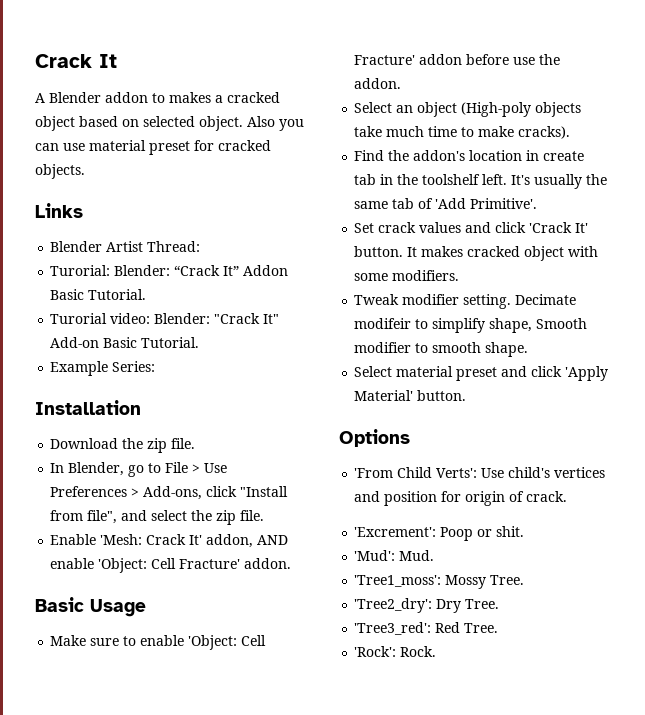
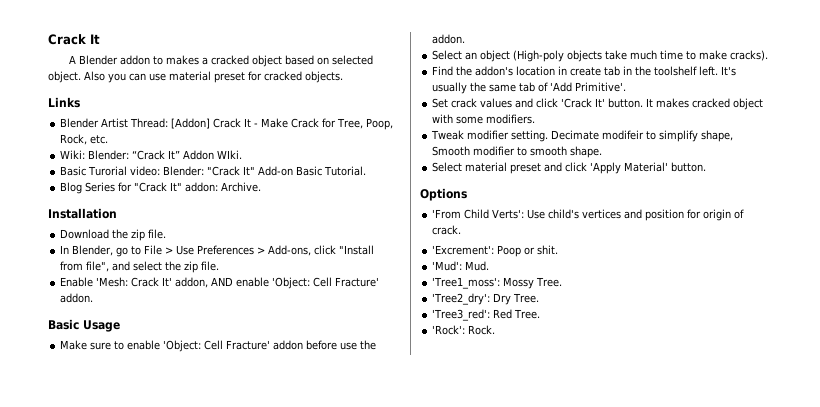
[50,265,111,276] // Turorial: -> [171,118,394,130] [60,134,109,145] [60,150,86,159] [Addon] Crack It - Make Crack for Tree, Poop, Rock, etc. // Wiki:
[50,289,147,300] Basic Tutorial. // -> [217,150,243,159] [60,166,87,176] WIki. // Basic
[50,361,156,376] Example Series: -> [60,182,262,194] Blog Series for "Crack It" addon: Archive.

